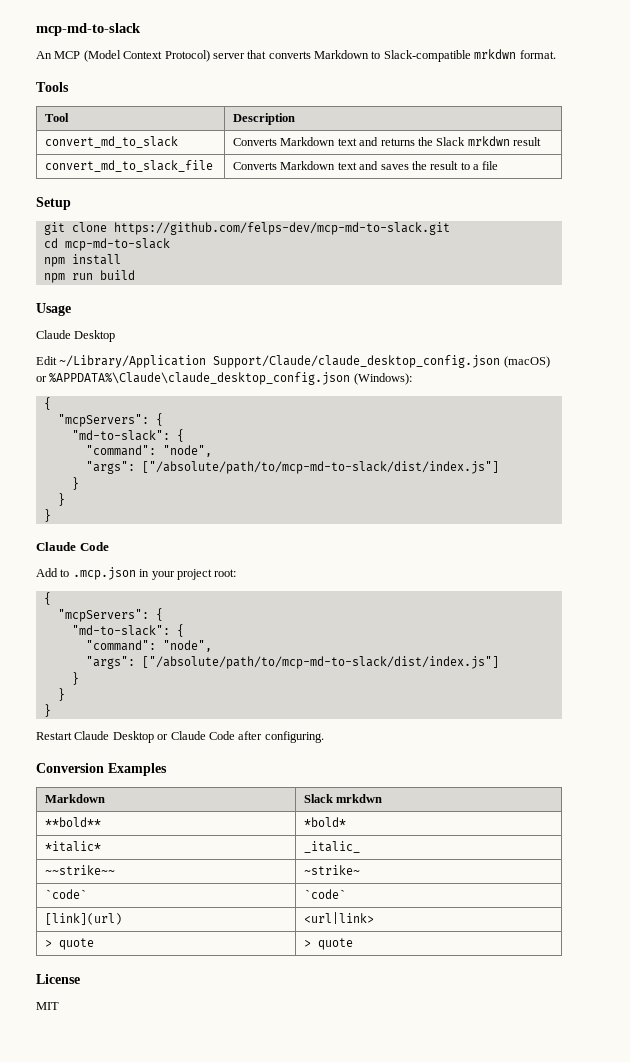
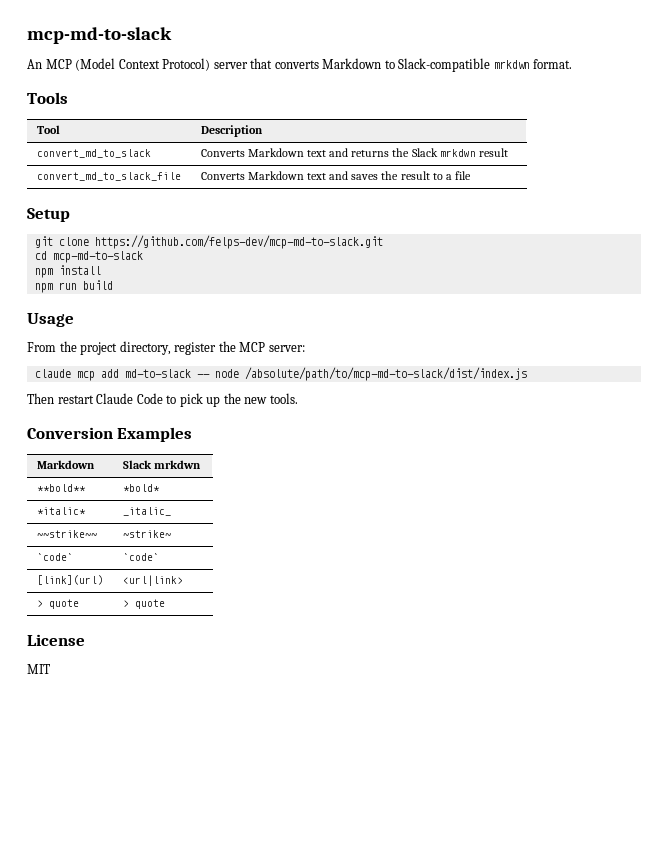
[36,330,116,342] [36,355,550,368] [36,372,412,385] [43,397,51,410] [57,413,163,427] [71,429,184,442] [85,445,212,457] [85,461,499,474] [71,477,79,490] [57,493,65,506] [43,509,51,522] [36,542,109,551] [36,567,237,580] [43,592,51,605] [57,608,163,622] [71,624,184,637] [85,640,212,652] [85,656,499,669] [71,672,79,685] [57,688,65,701] [43,704,51,717] [36,731,324,743] Claude Desktop // Edit ~/Library/Application Support/Claude/claude_desktop_config.json (macOS) or %APPDATA%\Claude\claude_desktop_config.json (Windows): // { // "mcpServers": { // "md-to-slack": { // "command": "node", // "args": ["/absolute/path/to/mcp-md-to-slack/dist/index.js"] // } // } // } // Claude Code // Add to .mcp.json in your project root: // { // "mcpServers": { // "md-to-slack": { // "command": "node", // "args": ["/absolute/path/to/mcp-md-to-slack/dist/index.js"] // } // } // } // Restart Claude Desktop or Claude Code after configuring. -> [27,341,305,355] [34,367,527,381] [27,393,298,407] From the project directory, register the MCP server: // claude mcp add md-to-slack -- node /absolute/path/to/mcp-md-to-slack/dist/index.js // Then restart Claude Code to pick up the new tools.

